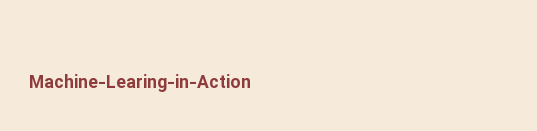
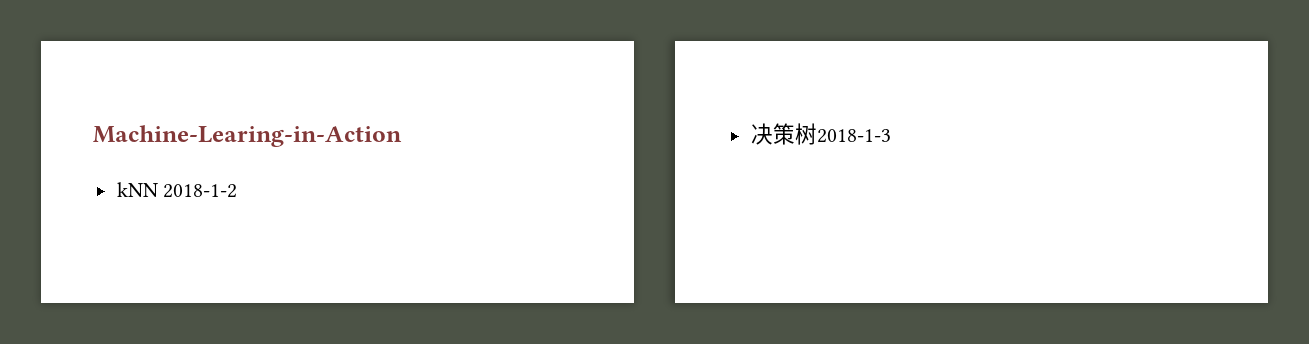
(251, 83) none -> [116,182,238,198] [750,123,891,145] // kNN 2018-1-2 // 决策树2018-1-3

